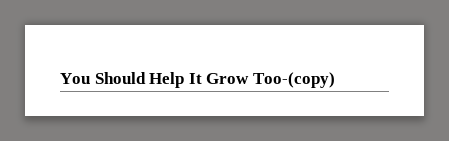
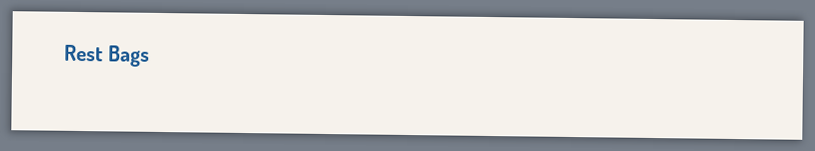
[60,72,335,88] You Should Help It Grow Too-(copy) -> [64,44,150,67] Rest Bags

